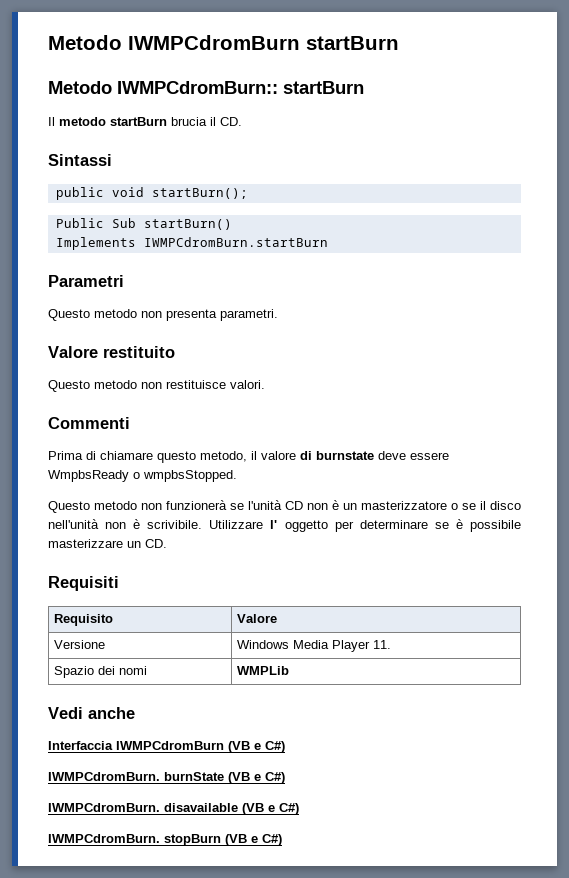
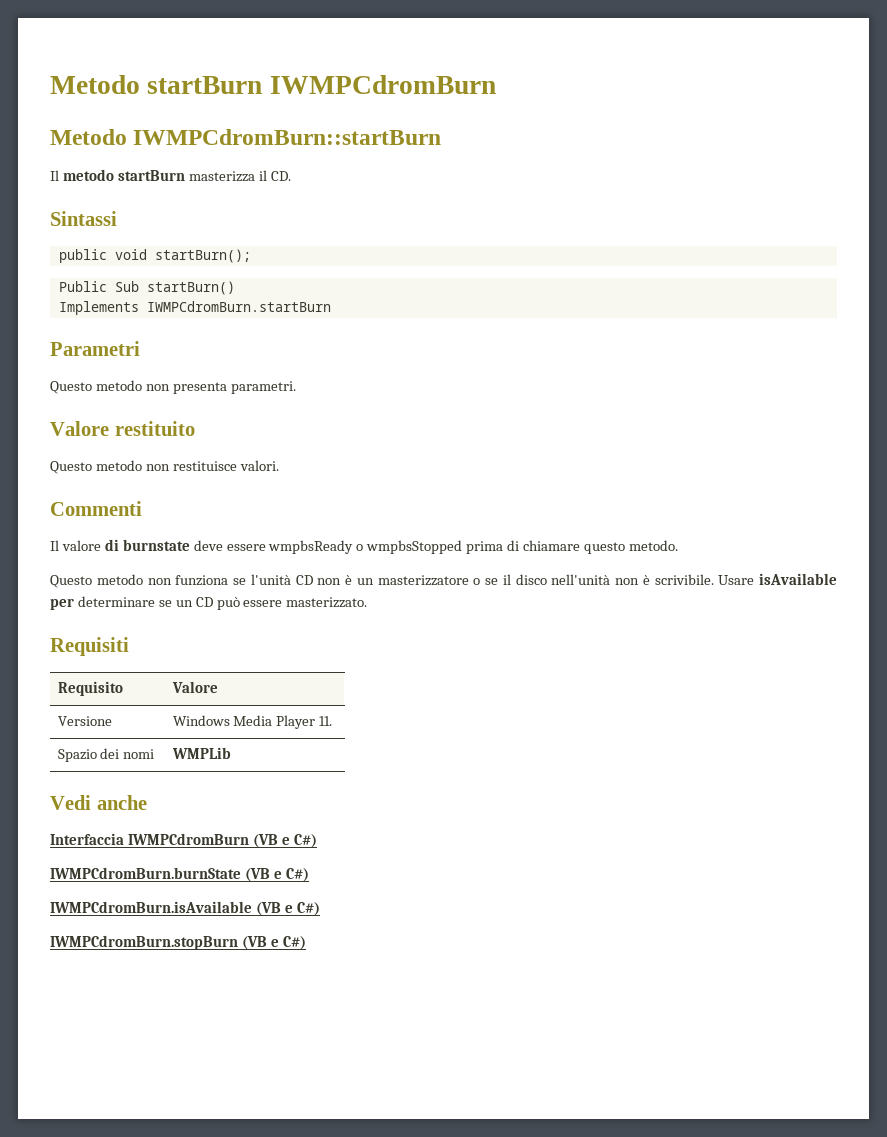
[48,35,399,50] [48,81,364,94] Metodo IWMPCdromBurn startBurn // Metodo IWMPCdromBurn:: startBurn -> [50,75,496,94] [50,129,442,145] Metodo startBurn IWMPCdromBurn // Metodo IWMPCdromBurn::startBurn
[171,117,207,126] brucia -> [188,171,255,182] masterizza
[48,451,257,463] Prima di chiamare questo metodo, il -> [50,540,59,551] Il
[48,470,237,482] [48,500,227,513] WmpbsReady o wmpbsStopped. // Questo metodo non funzionerà -> [268,540,678,554] [50,574,229,588] wmpbsReady o wmpbsStopped prima di chiamare questo metodo. // Questo metodo non funziona
[209,519,521,532] [48,539,167,548] Utilizzare l' oggetto per determinare se è possibile masterizzare un CD. -> [718,573,837,585] [50,596,368,610] Usare isAvailable per determinare se un CD può essere masterizzato.
[48,772,285,784] [48,803,299,815] [48,834,221,846] IWMPCdromBurn. burnState (VB e C#) // IWMPCdromBurn. disavailable (VB e C#) // IWMPCdromBurn. stopBurn -> [50,867,309,882] [50,901,320,916] [50,935,238,950] IWMPCdromBurn.burnState (VB e C#) // IWMPCdromBurn.isAvailable (VB e C#) // IWMPCdromBurn.stopBurn

